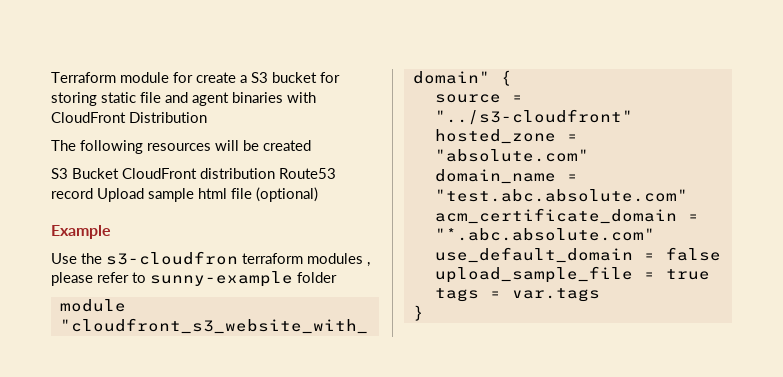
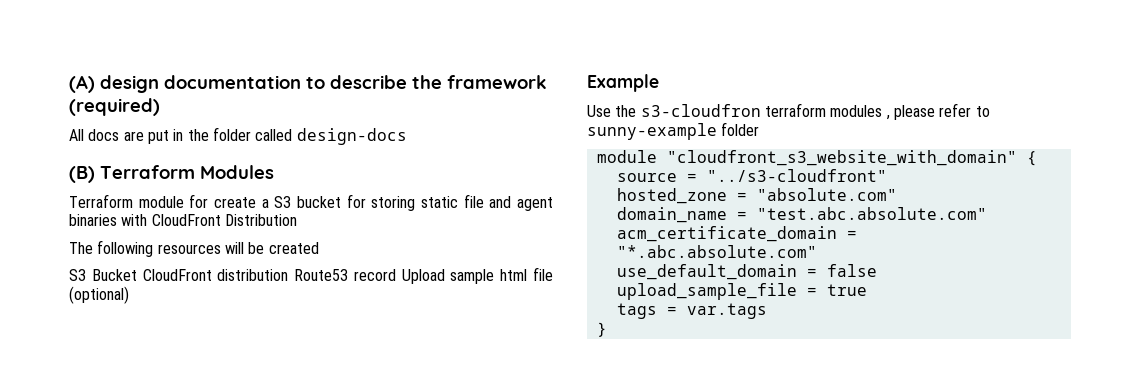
(51, 77) none -> [69,75,547,93] [69,98,160,116] [69,127,407,145] [69,165,274,183] (A) design documentation to describe the framework (required) // All docs are put in the folder called design-docs // (B) Terraform Modules //

